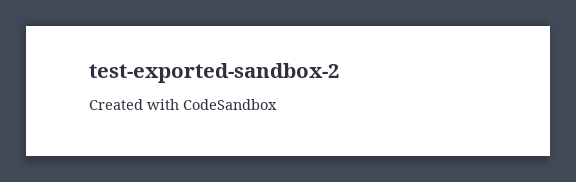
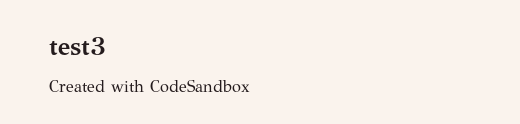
[89,63,339,83] test-exported-sandbox-2 -> [49,37,106,56] test3

